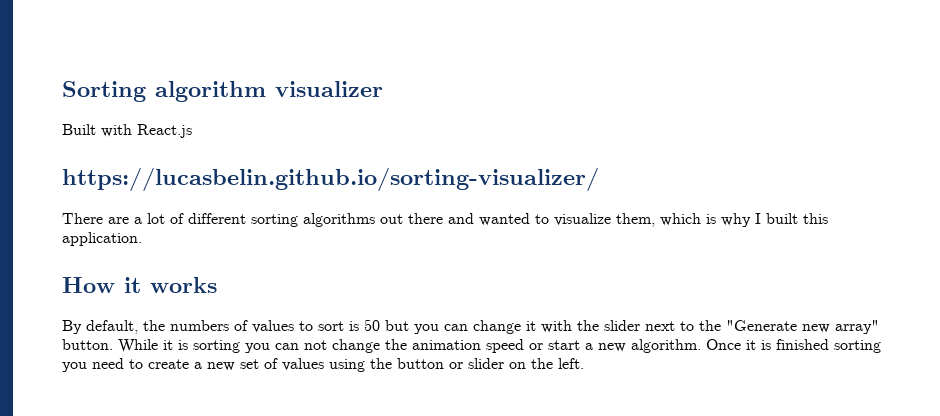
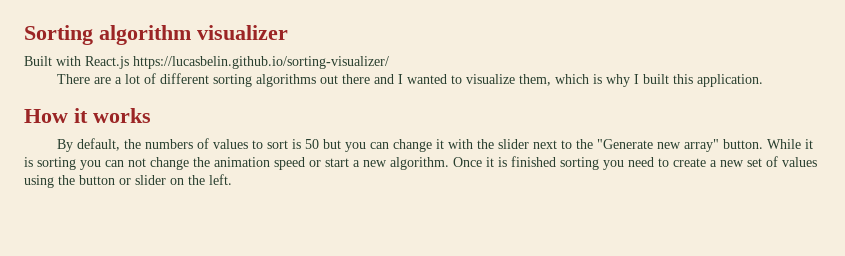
(192, 131) // -> (129, 62) none
(474, 218) none -> [397,74,403,84] I

